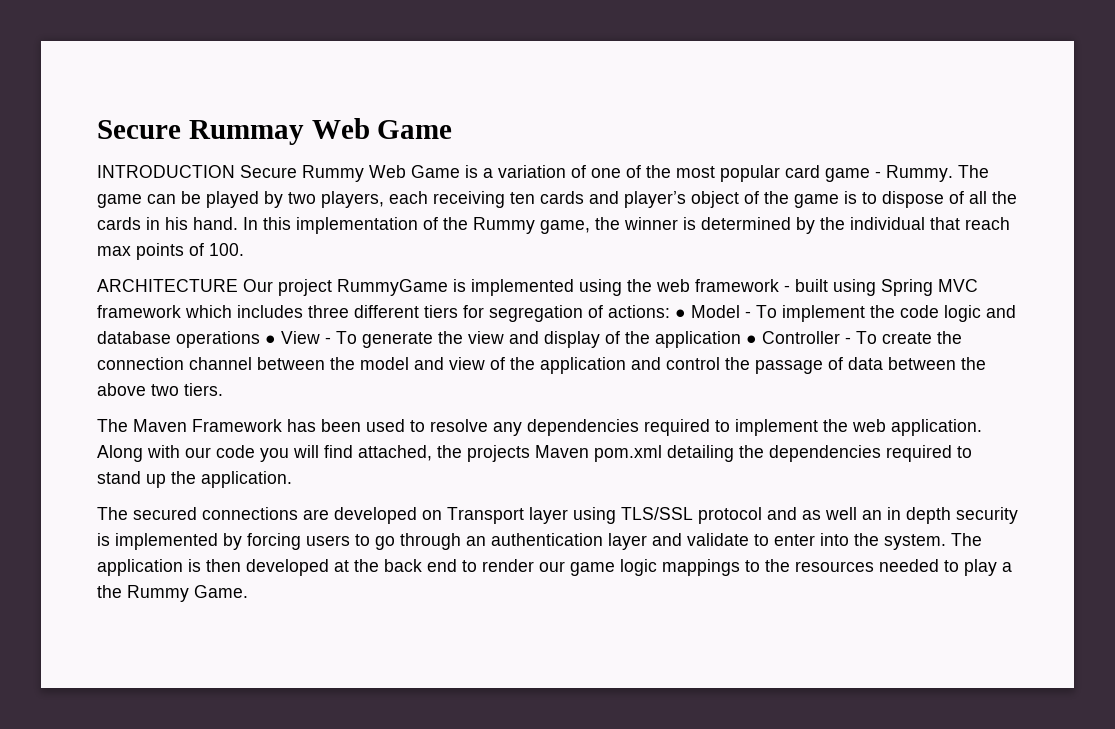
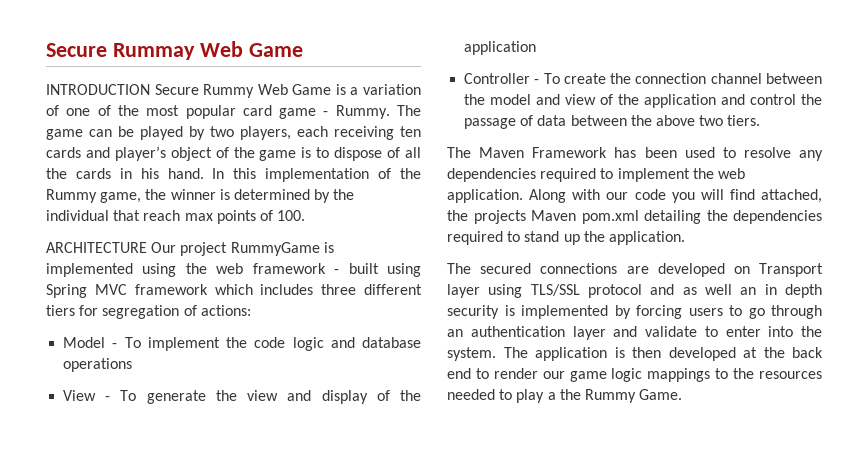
[675,309,686,318] ● -> (251, 310) //
[265,335,276,344] ● -> (133, 365) //
[746,335,757,344] ● -> (537, 48) //

